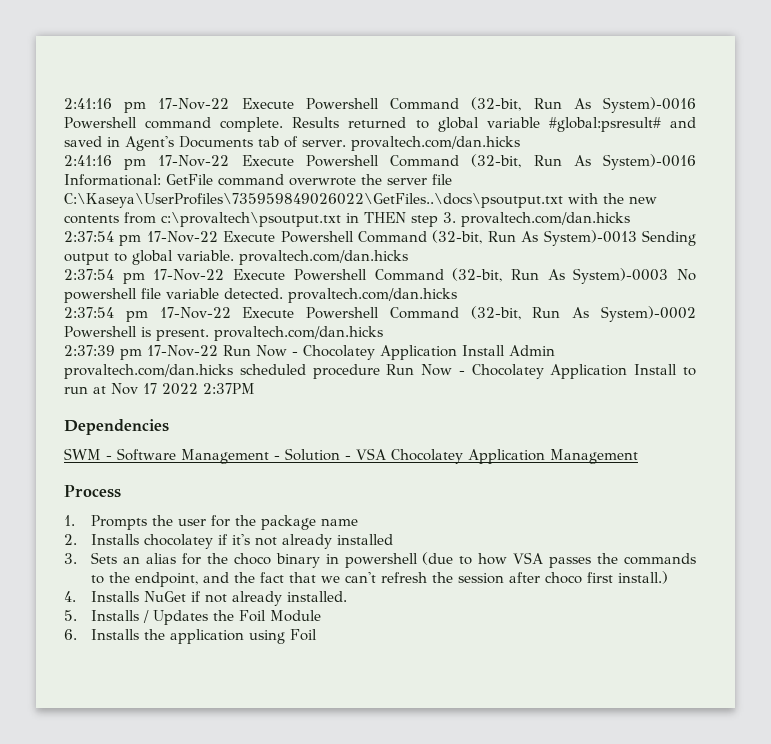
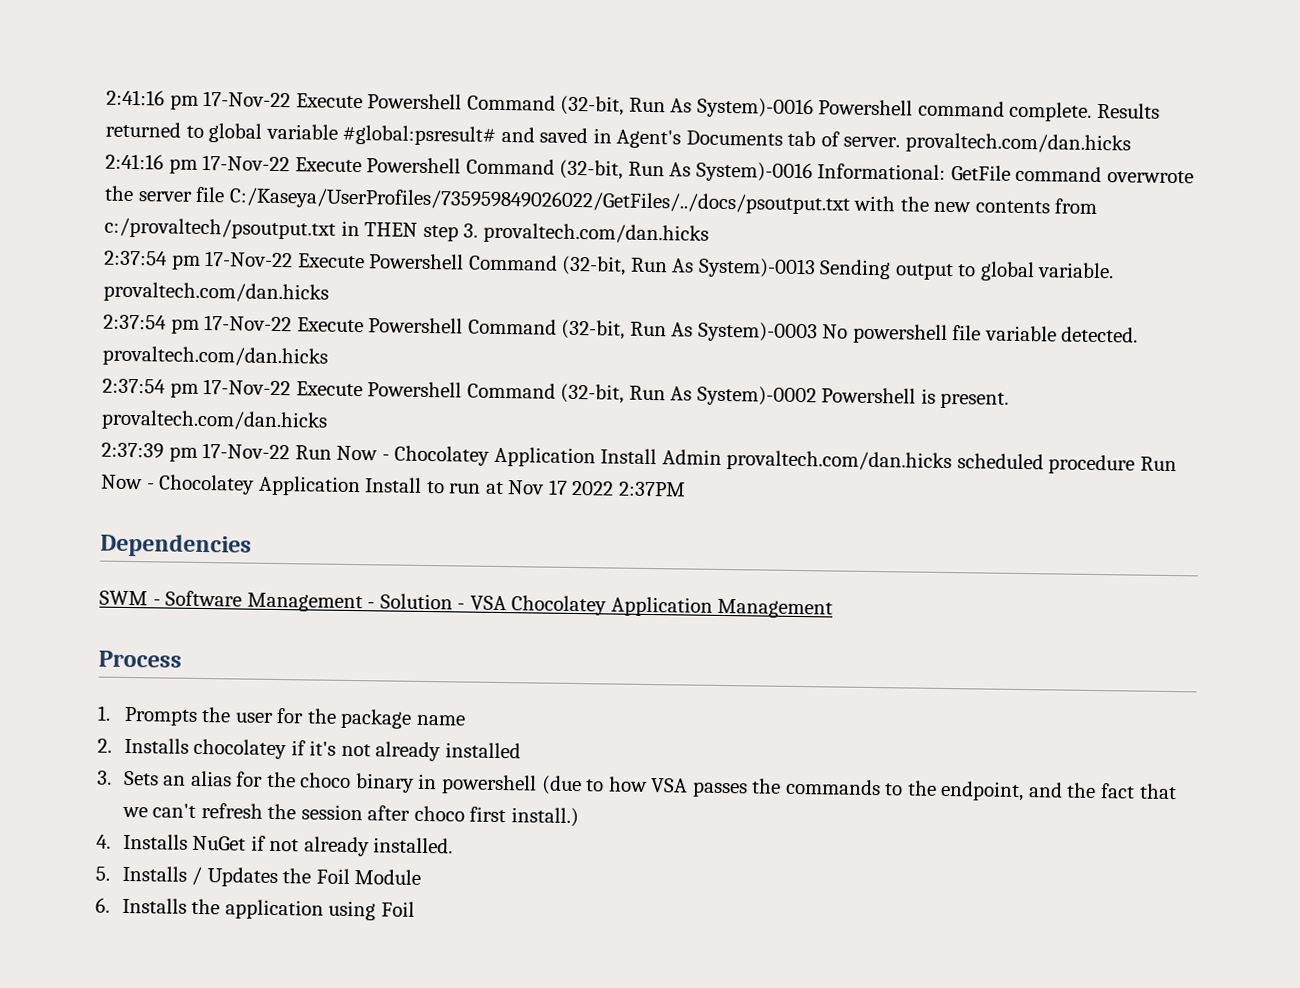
[64,193,563,208] C:\Kaseya\UserProfiles\735959849026022\GetFiles..\docs\psoutput.txt -> [228,187,851,215] C:/Kaseya/UserProfiles/735959849026022/GetFiles/../docs/psoutput.txt
[161,212,341,227] c:\provaltech\psoutput.txt -> [104,217,336,240] c:/provaltech/psoutput.txt

